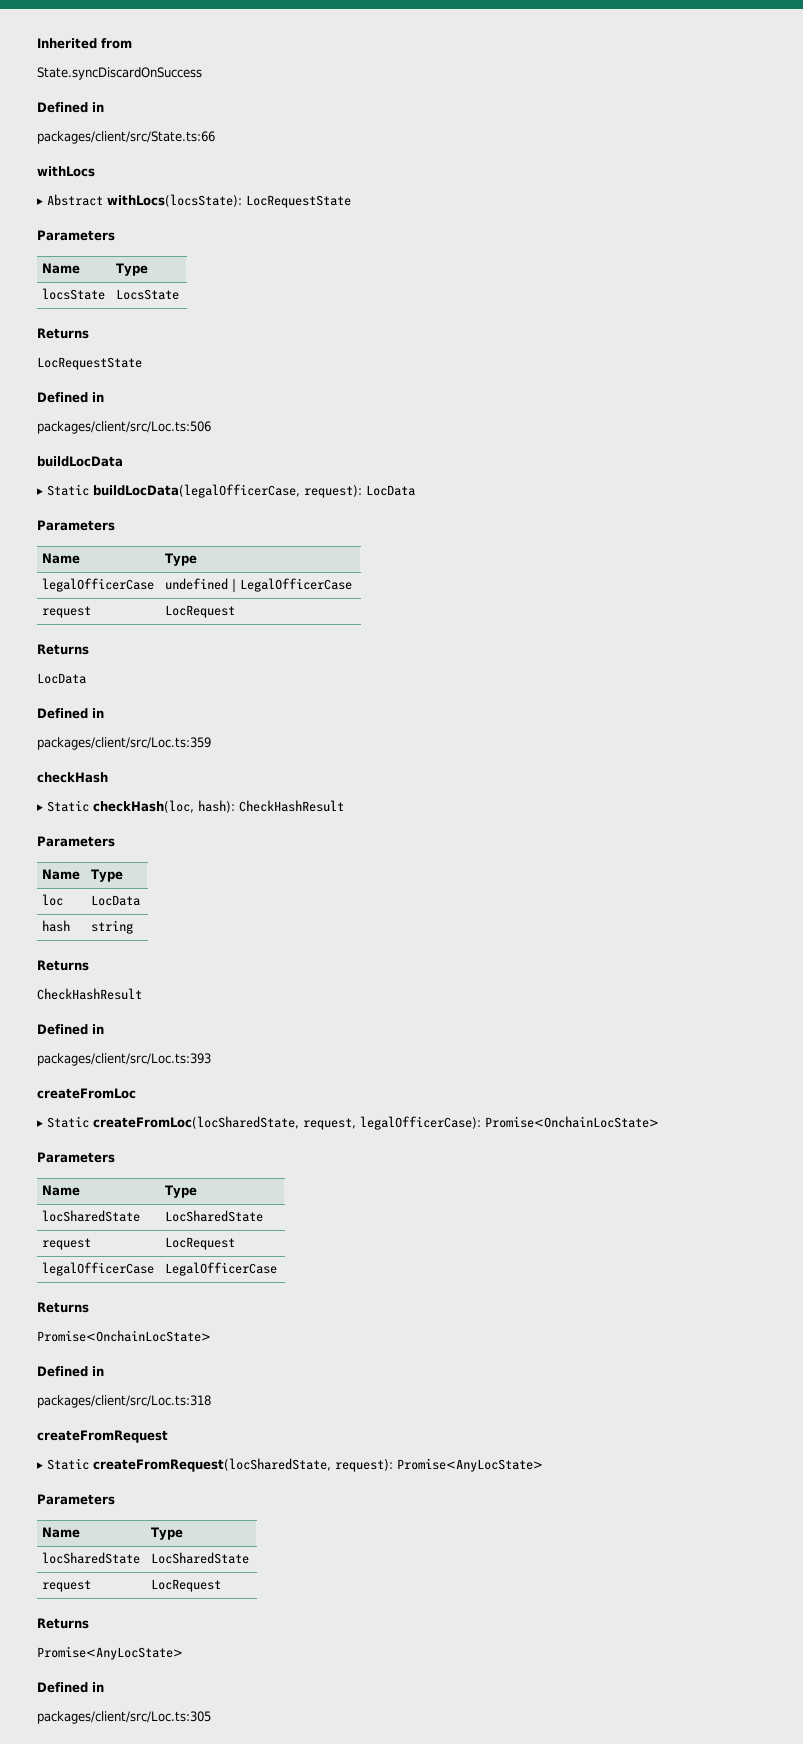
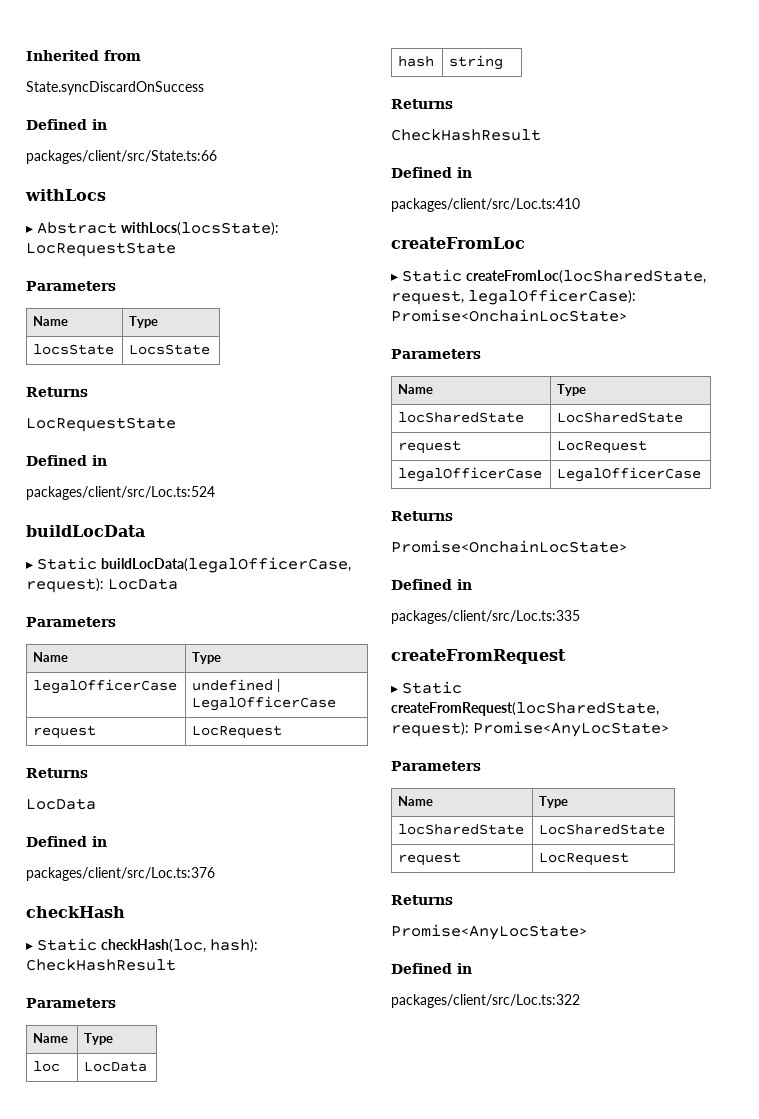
[37,421,211,434] packages/client/src/Loc.ts:506 -> [26,486,215,500] packages/client/src/Loc.ts:524
[37,737,211,750] packages/client/src/Loc.ts:359 -> [26,867,215,881] packages/client/src/Loc.ts:376
[37,1053,211,1066] packages/client/src/Loc.ts:393 -> [391,198,580,212] packages/client/src/Loc.ts:410
[37,1395,211,1408] packages/client/src/Loc.ts:318 -> [391,610,580,624] packages/client/src/Loc.ts:335
[37,1711,211,1724] packages/client/src/Loc.ts:305 -> [391,994,580,1008] packages/client/src/Loc.ts:322

